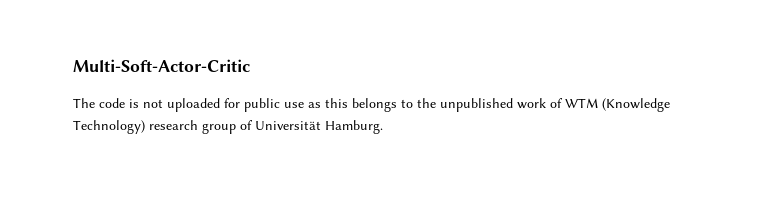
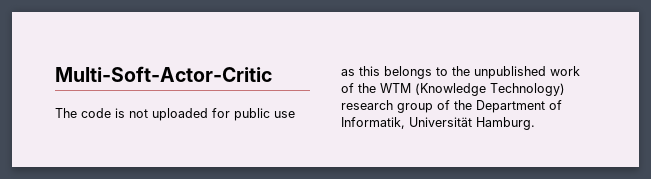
(563, 103) none -> [358,83,376,93] the
(253, 125) none -> [454,100,562,113] [341,117,405,129] the Department of Informatik,

